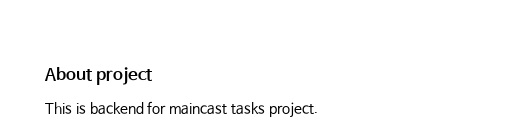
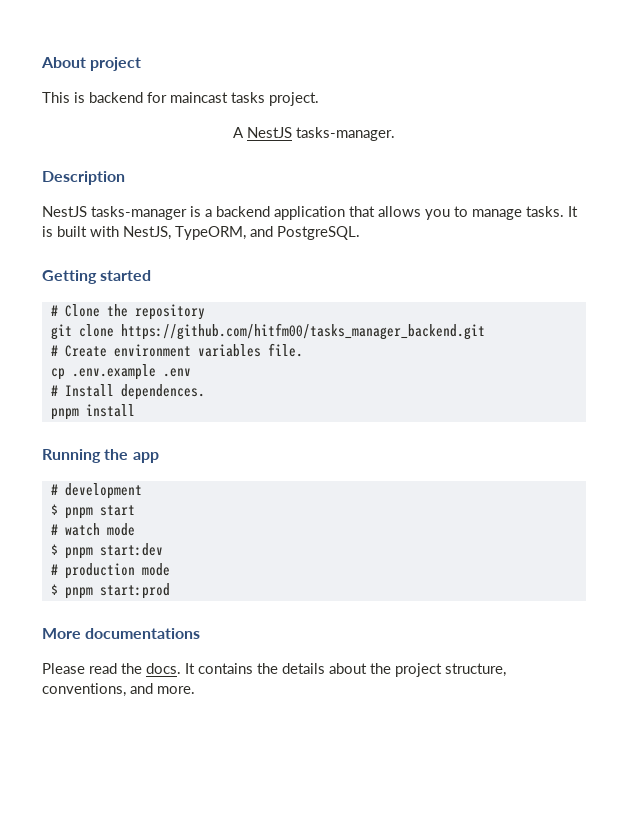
(318, 110) none -> [233,127,395,141] [42,171,125,185] [42,206,578,220] [42,226,360,240] [42,270,152,284] [50,304,205,320] [50,323,485,340] [50,343,303,357] [50,364,191,380] [50,384,205,400] [50,404,135,420] [42,449,159,463] [50,483,142,499] [50,504,135,519] [50,523,135,536] [50,543,163,559] [50,563,170,579] [50,583,170,599] [42,628,201,639] [42,663,506,677] [42,683,195,697] // A NestJS tasks-manager. // Description // NestJS tasks-manager is a backend application that allows you to manage tasks. It is built with NestJS, TypeORM, and PostgreSQL. // Getting started // # Clone the repository // git clone https://github.com/hitfm00/tasks_manager_backend.git // # Create environment variables file. // cp .env.example .env // # Install dependences. // pnpm install // Running the app // # development // $ pnpm start // # watch mode // $ pnpm start:dev // # production mode // $ pnpm start:prod // More documentations // Please read the docs. It contains the details about the project structure, conventions, and more.

